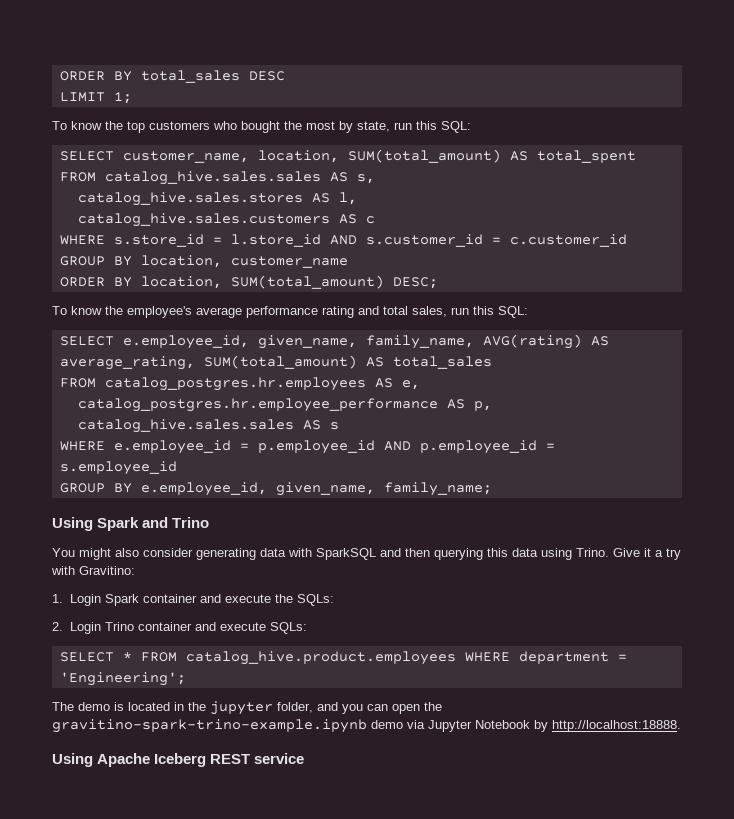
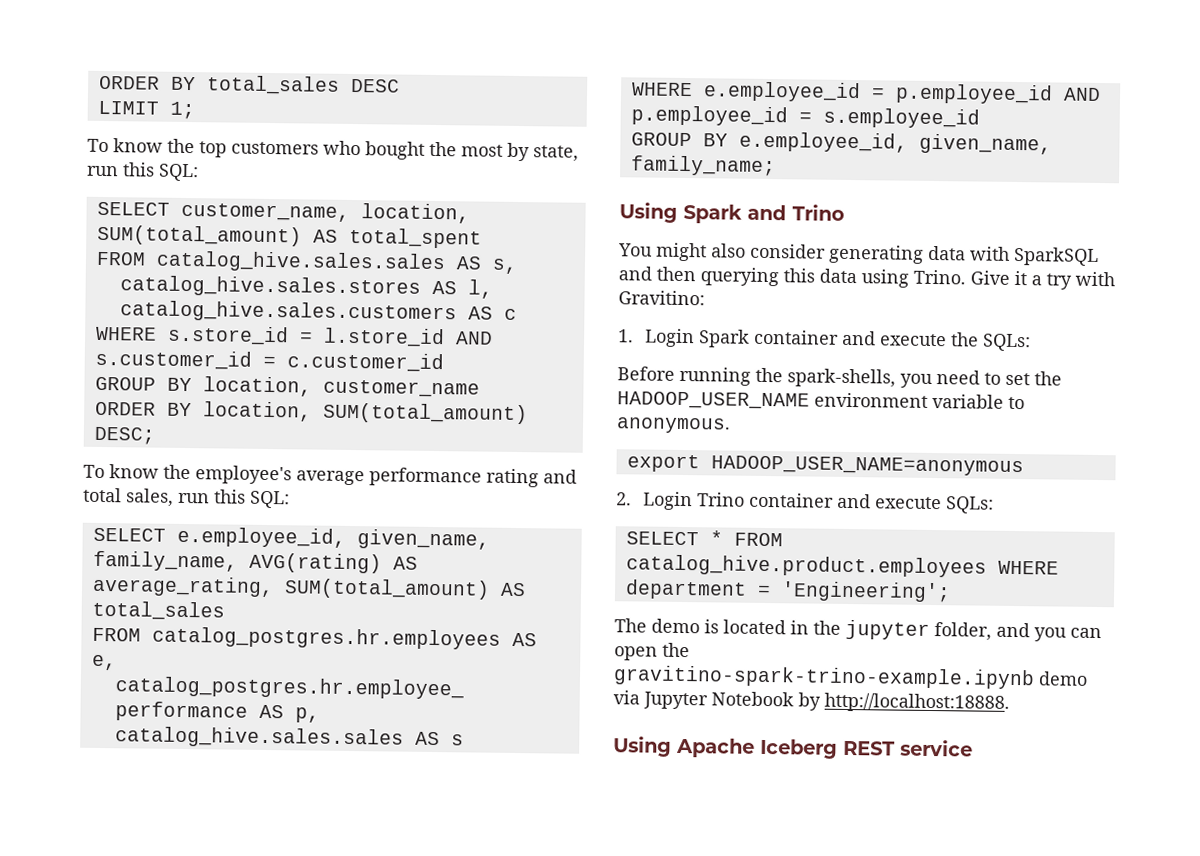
(335, 600) none -> [617,366,1062,389] [617,391,1025,410] [616,417,731,434] [626,454,1024,477] // Before running the spark-shells, you need to set the HADOOP_USER_NAME environment variable to anonymous. // export HADOOP_USER_NAME=anonymous

